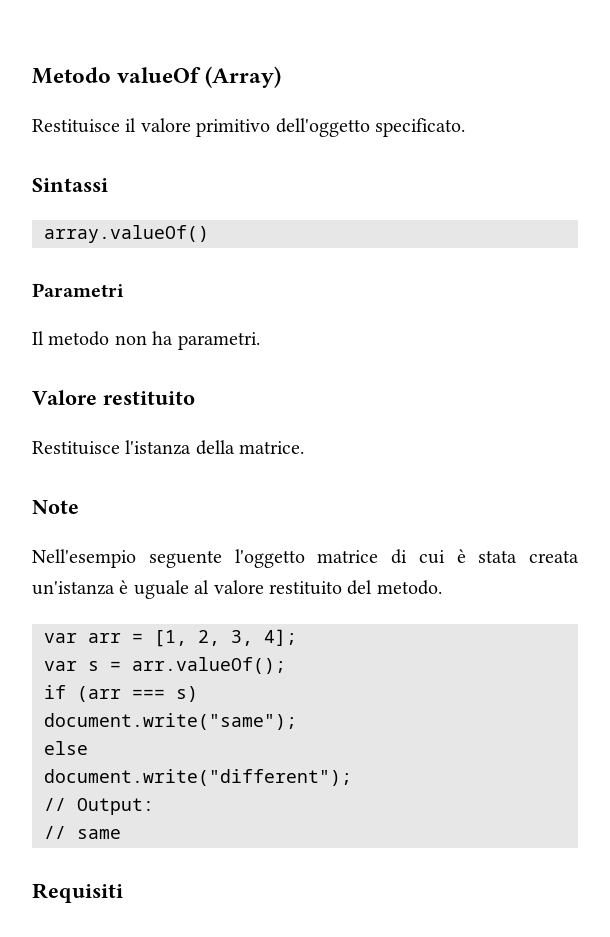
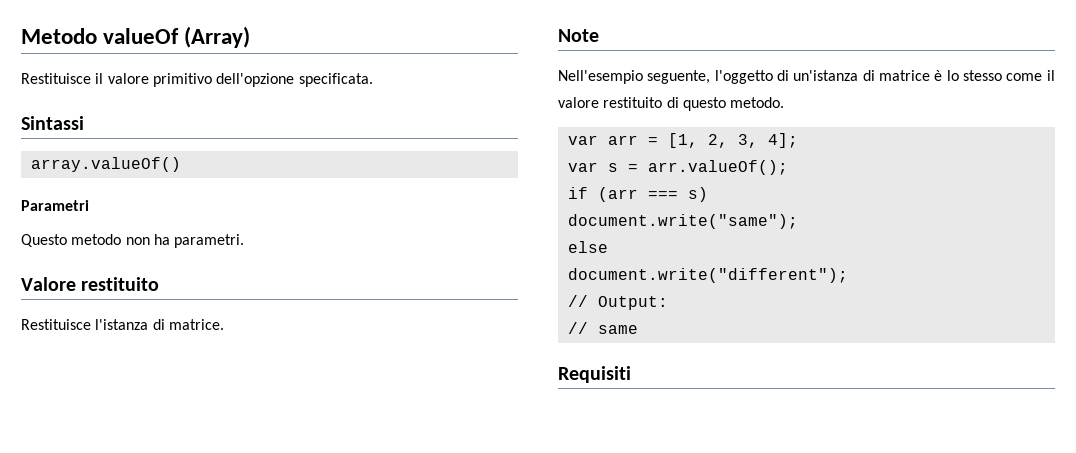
[275,118,465,137] dell'oggetto specificato. -> [216,73,373,87] dell'opzione specificata.
[32,331,44,345] Il -> [21,234,67,247] Questo
[195,440,235,455] della -> [152,319,165,330] di
[148,549,579,568] [32,580,373,599] seguente l'oggetto matrice di cui è stata creata un'istanza è uguale al valore restituito del -> [647,70,1055,84] [558,97,726,111] seguente, l'oggetto di un'istanza di matrice è lo stesso come il valore restituito di questo

